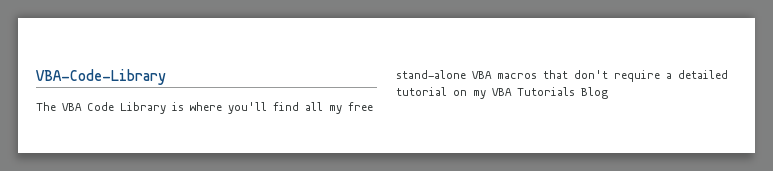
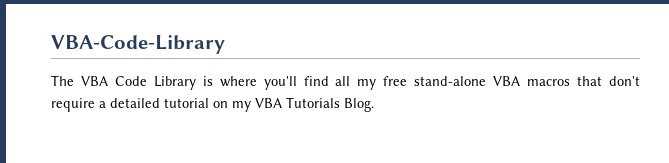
[581,87,608,99] Blog -> [344,98,374,112] Blog.

